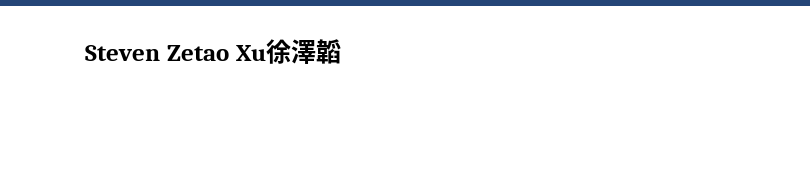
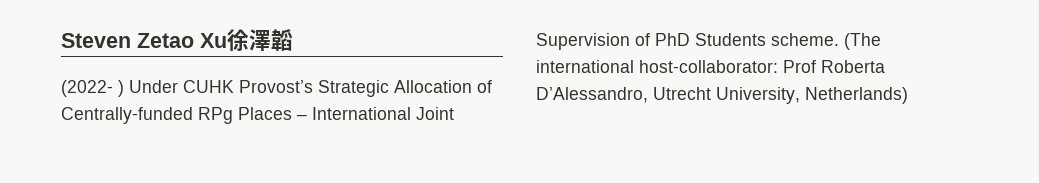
(341, 51) none -> [61,80,492,97] [61,107,454,124] [536,33,881,50] [536,60,885,73] [536,87,908,104] // (2022- ) Under CUHK Provost’s Strategic Allocation of Centrally-funded RPg Places – International Joint Supervision of PhD Students scheme. (The international host-collaborator: Prof Roberta D’Alessandro, Utrecht University, Netherlands)

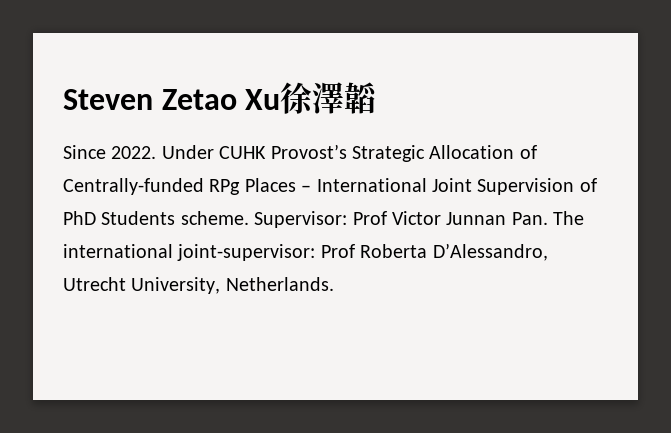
[61,80,124,97] (2022- ) -> [63,145,157,159] Since 2022.
[844,33,881,50] [536,60,778,73] (The international host-collaborator: -> [254,211,585,228] [63,244,316,261] Supervisor: Prof Victor Junnan Pan. The international joint-supervisor:
[805,87,908,104] Netherlands) -> [225,277,334,291] Netherlands.

